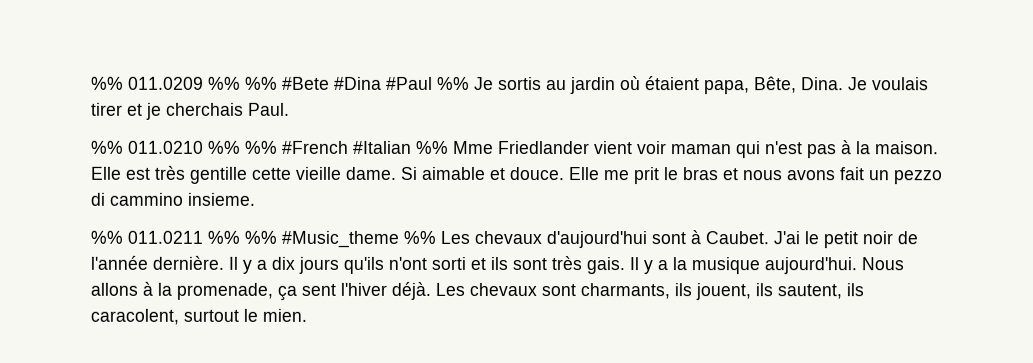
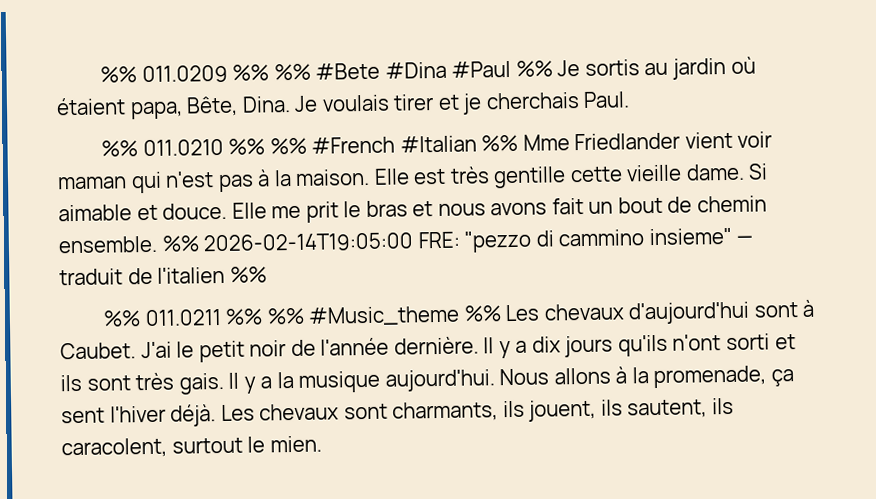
[893,170,943,185] [90,192,255,206] pezzo di cammino insieme. -> [617,195,768,214] [58,227,754,254] [59,266,267,286] bout de chemin ensemble. %% 2026-02-14T19:05:00 FRE: "pezzo di cammino insieme" — traduit de l'italien %%

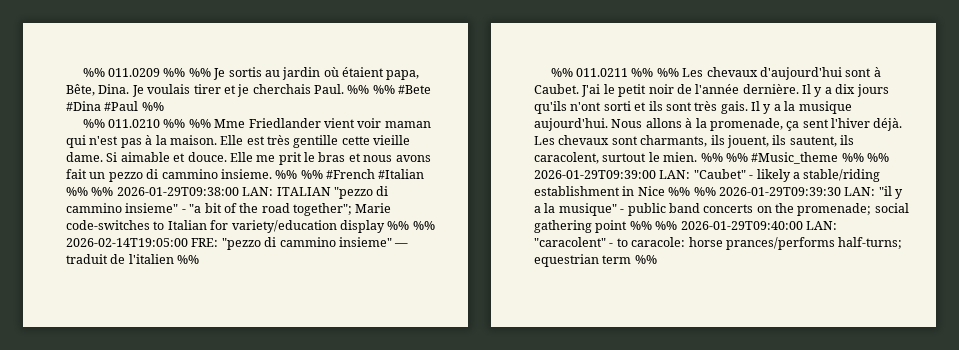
[315,60,553,80] #Bete #Dina #Paul %% -> (211, 72) none
(631, 99) none -> [347,85,432,94] [66,101,164,111] %% %% #Bete #Dina #Paul %%
[311,134,519,154] #French #Italian %% -> (211, 123) none
[617,195,768,214] [58,235,158,254] bout de chemin ensemble. -> [108,169,425,182] [66,186,389,199] [66,203,392,216] [66,220,410,233] pezzo di cammino insieme. %% %% #French #Italian %% %% 2026-01-29T09:38:00 LAN: ITALIAN "pezzo di cammino insieme" - "a bit of the road together"; Marie code-switches to Italian for variety/education display %%
[308,305,501,326] #Music_theme %% -> (679, 72) none
(322, 444) none -> [700,152,889,164] [534,169,881,182] [534,186,903,199] [534,203,909,216] [534,220,837,233] [534,237,903,250] [534,254,657,267] %% %% #Music_theme %% %% 2026-01-29T09:39:00 LAN: "Caubet" - likely a stable/riding establishment in Nice %% %% 2026-01-29T09:39:30 LAN: "il y a la musique" - public band concerts on the promenade; social gathering point %% %% 2026-01-29T09:40:00 LAN: "caracolent" - to caracole: horse prances/performs half-turns; equestrian term %%

